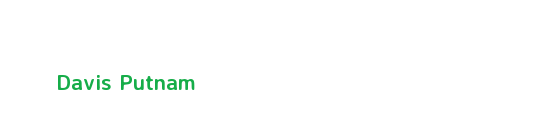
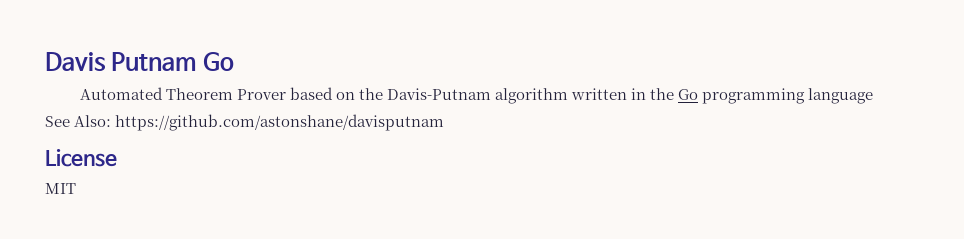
(196, 82) none -> [202,52,234,71] [79,87,874,104] [45,114,445,131] [45,149,117,167] [45,183,76,194] Go // Automated Theorem Prover based on the Davis-Putnam algorithm written in the Go programming language // See Also: https://github.com/astonshane/davisputnam // License // MIT

